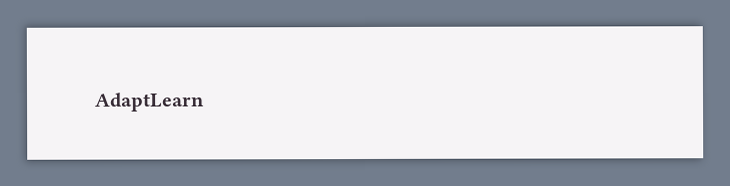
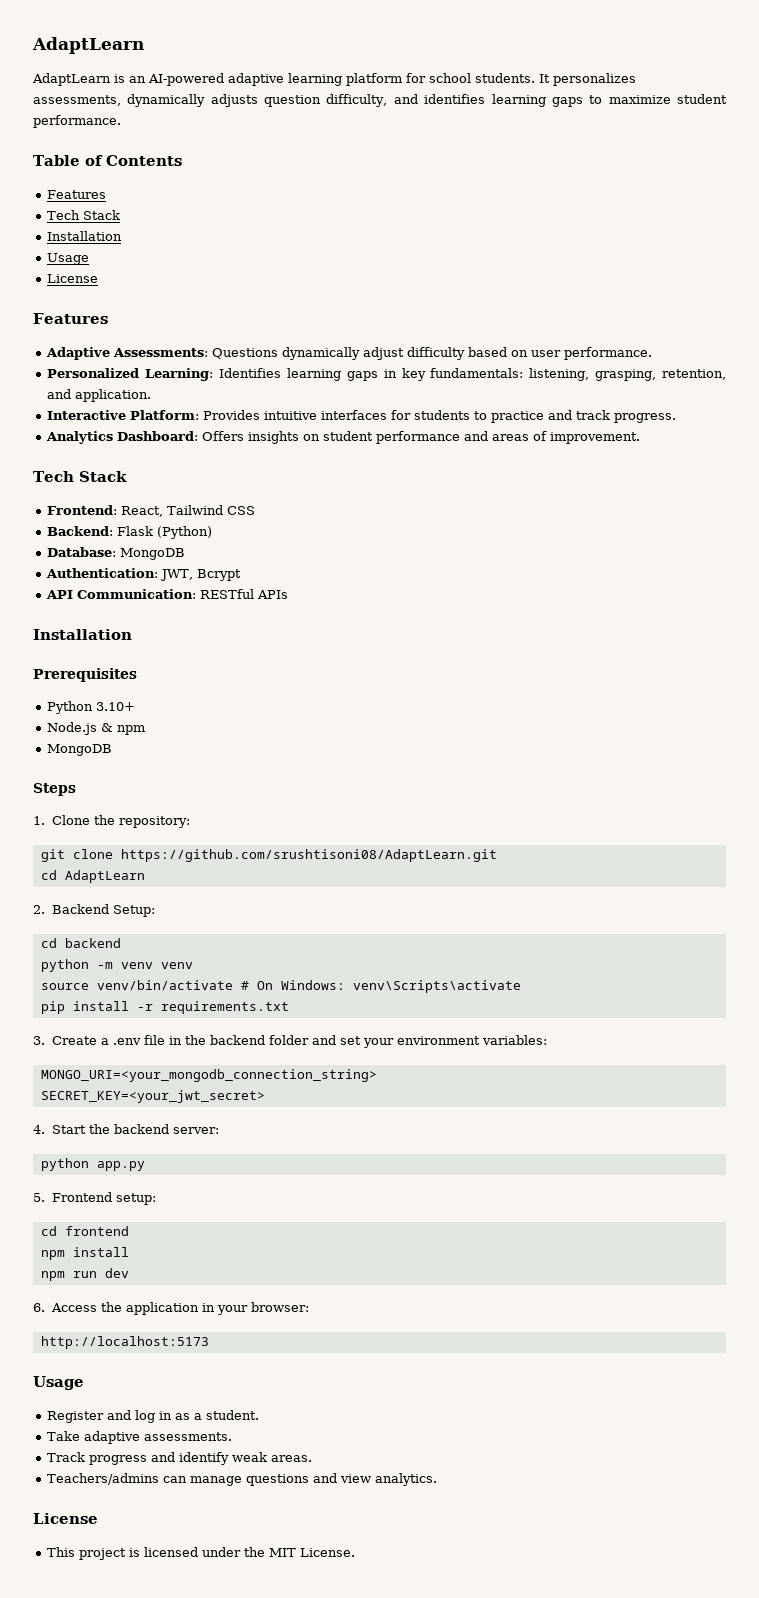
[94,92,205,112] AdaptLearn -> [32,37,144,54] [32,73,636,86] [33,94,728,107] [33,115,121,128] [33,155,182,166] [47,190,107,199] [47,210,121,220] [47,231,123,241] [47,253,90,265] [47,274,99,283] [33,313,108,324] [46,347,653,360] [47,368,726,381] [47,389,152,402] [47,410,677,423] [46,431,641,444] [33,471,127,482] [47,505,256,517] [47,526,213,539] [47,547,186,560] [46,568,242,581] [46,589,289,599] [33,629,132,640] [33,668,137,682] [47,701,136,714] [47,722,146,735] [47,744,113,756] [33,783,76,796] [33,815,190,828] [40,849,497,862] [40,870,145,883] [33,904,155,917] [40,938,121,948] [40,959,193,972] [40,980,521,993] [40,1001,289,1014] [33,1035,547,1048] [40,1069,377,1082] [40,1090,265,1103] [33,1124,219,1134] [40,1158,145,1171] [33,1192,156,1205] [40,1226,129,1236] [40,1247,129,1260] [40,1268,129,1281] [33,1302,309,1315] [40,1336,209,1349] [33,1376,84,1390] [47,1410,260,1423] [47,1431,233,1444] [47,1452,313,1465] [47,1473,438,1486] [33,1513,98,1524] [47,1547,356,1560] AdaptLearn // AdaptLearn is an AI-powered adaptive learning platform for school students. It personalizes assessments, dynamically adjusts question difficulty, and identifies learning gaps to maximize student performance. // Table of Contents // Features // Tech Stack // Installation // Usage // License // Features // Adaptive Assessments: Questions dynamically adjust difficulty based on user performance. // Personalized Learning: Identifies learning gaps in key fundamentals: listening, grasping, retention, and application. // Interactive Platform: Provides intuitive interfaces for students to practice and track progress. // Analytics Dashboard: Offers insights on student performance and areas of improvement. // Tech Stack // Frontend: React, Tailwind CSS // Backend: Flask (Python) // Database: MongoDB // Authentication: JWT, Bcrypt // API Communication: RESTful APIs // Installation // Prerequisites // Python 3.10+ // Node.js & npm // MongoDB // Steps // 1. Clone the repository: // git clone https://github.com/srushtisoni08/AdaptLearn.git // cd AdaptLearn // 2. Backend Setup: // cd backend // python -m venv venv // source venv/bin/activate # On Windows: venv\Scripts\activate // pip install -r requirements.txt // 3. Create a .env file in the backend folder and set your environment variables: // MONGO_URI=<your_mongodb_connection_string> // SECRET_KEY=<your_jwt_secret> // 4. Start the backend server: // python app.py // 5. Frontend setup: // cd frontend // npm install // npm run dev // 6. Access the application in your browser: // http://localhost:5173 // Usage // Register and log in as a student. // Take adaptive assessments. // Track progress and identify weak areas. // Teachers/admins can manage questions and view analytics. // License // This project is licensed under the MIT License.

